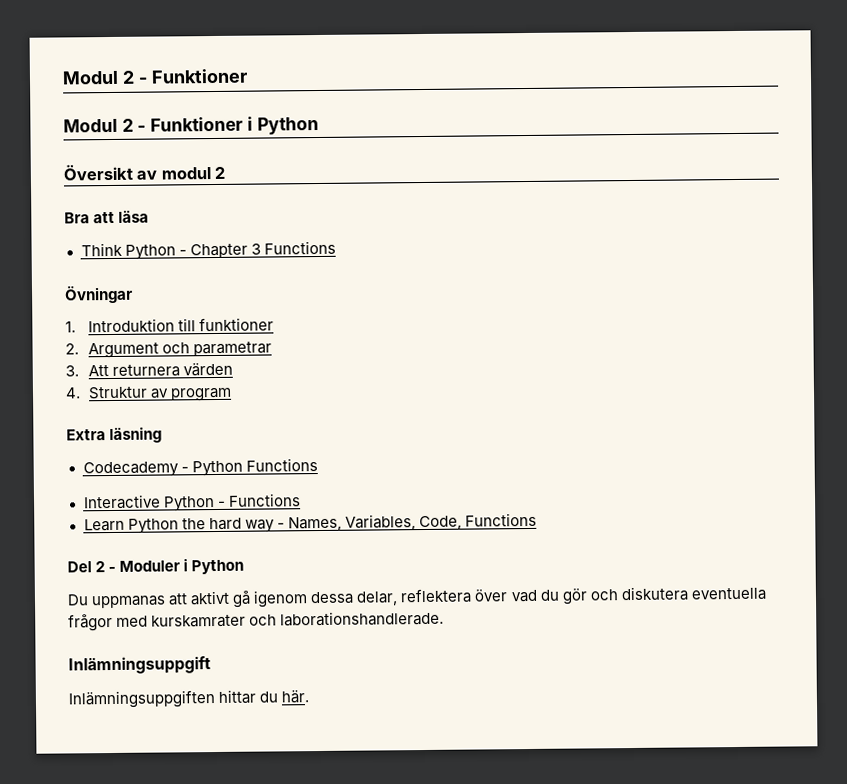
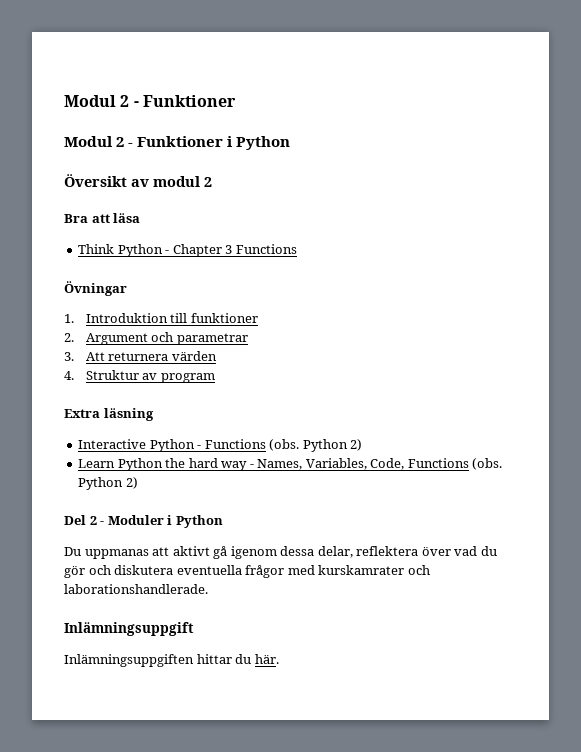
[82,458,318,478] // Codecademy - Python Functions -> (154, 414) none
(301, 500) none -> [269,439,363,452] (obs. Python 2)
(537, 519) none -> [472,458,503,470] [78,477,138,490] (obs. Python 2)

